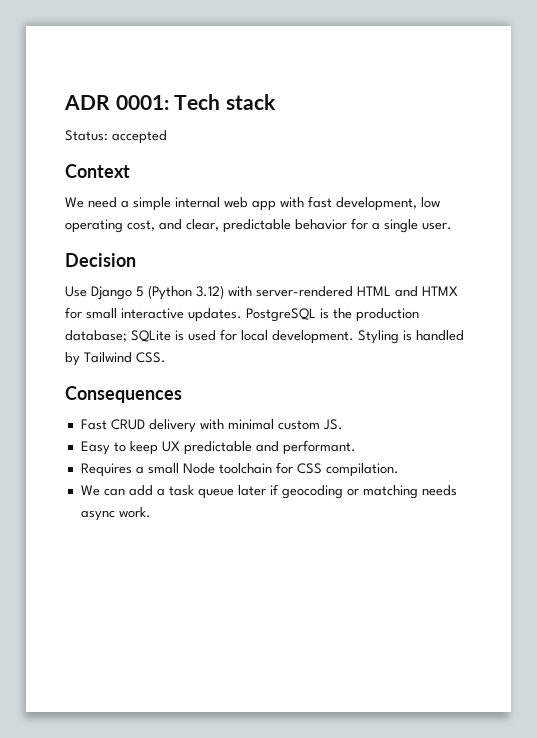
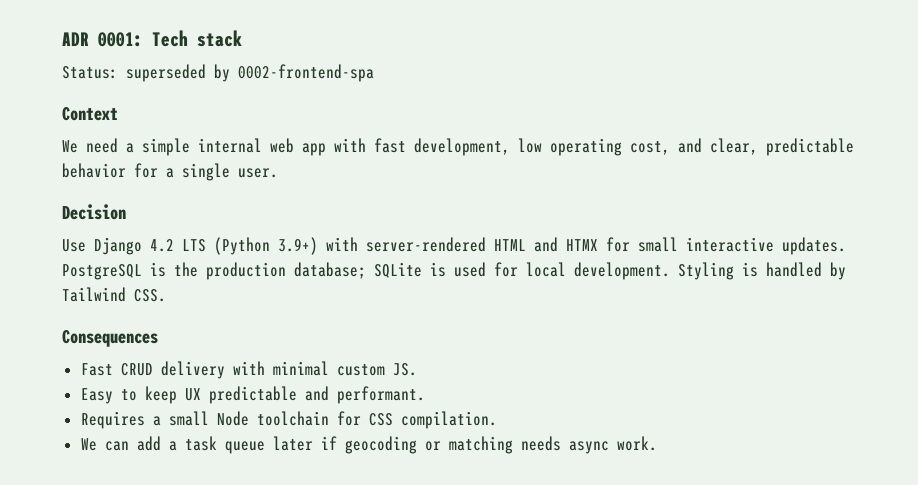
[112,130,167,144] accepted -> [126,64,374,82] superseded by 0002-frontend-spa
[136,285,224,300] 5 (Python 3.12) -> [150,237,318,255] 4.2 LTS (Python 3.9+)

